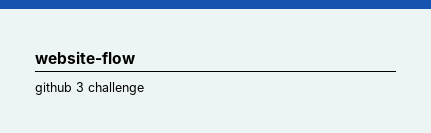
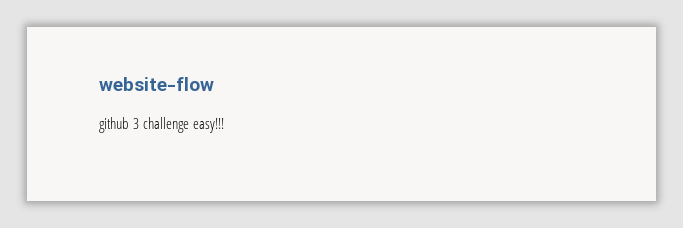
(144, 88) none -> [193,118,225,133] easy!!!

